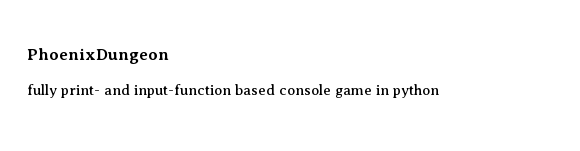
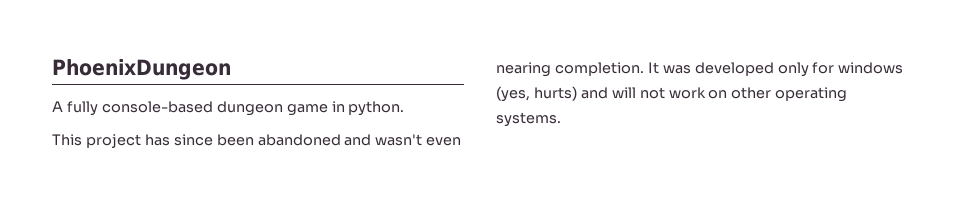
[27,84,439,98] fully print- and input-function based console game in python -> [52,101,405,116] [52,134,462,148] [496,62,904,77] [496,86,848,102] [496,112,561,127] A fully console-based dungeon game in python. // This project has since been abandoned and wasn't even nearing completion. It was developed only for windows (yes, hurts) and will not work on other operating systems.

